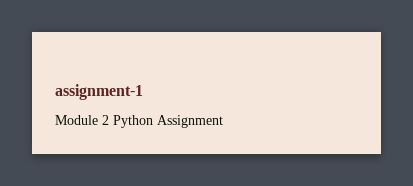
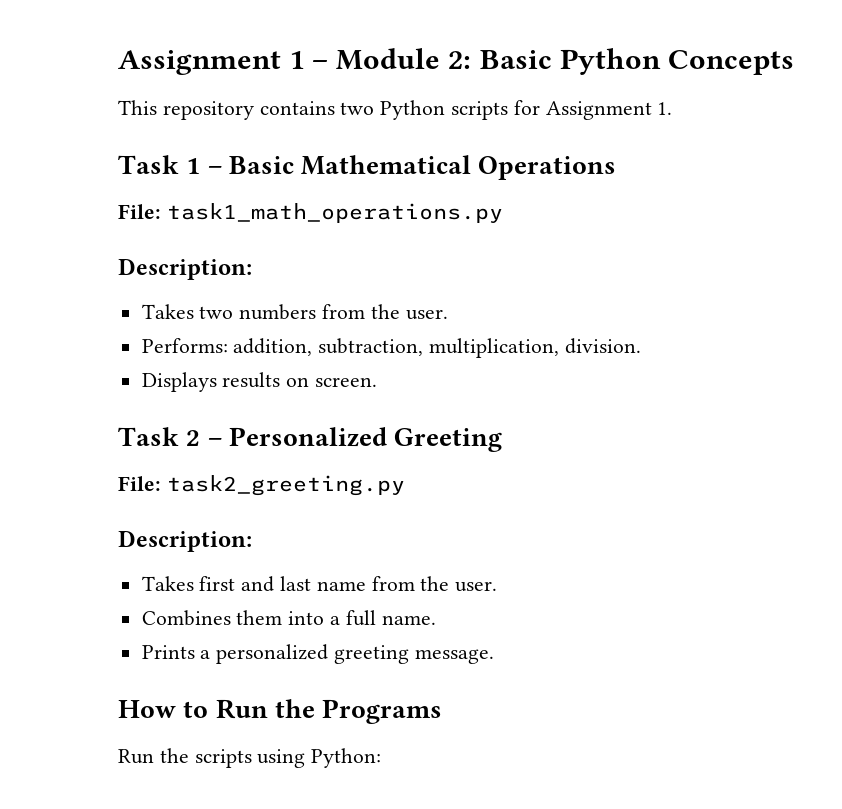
[55,84,143,100] [55,115,223,128] assignment-1 // Module 2 Python Assignment -> [118,48,794,75] [118,100,673,120] [118,155,617,180] [118,203,503,223] [118,258,252,280] [141,304,448,320] [141,338,641,358] [141,372,378,392] [118,427,503,452] [118,475,405,496] [118,530,252,552] [141,576,498,592] [141,610,436,626] [141,644,494,664] [118,699,443,724] [118,748,382,768] Assignment 1 – Module 2: Basic Python Concepts // This repository contains two Python scripts for Assignment 1. // Task 1 – Basic Mathematical Operations // File: task1_math_operations.py // Description: // Takes two numbers from the user. // Performs: addition, subtraction, multiplication, division. // Displays results on screen. // Task 2 – Personalized Greeting // File: task2_greeting.py // Description: // Takes first and last name from the user. // Combines them into a full name. // Prints a personalized greeting message. // How to Run the Programs // Run the scripts using Python:

